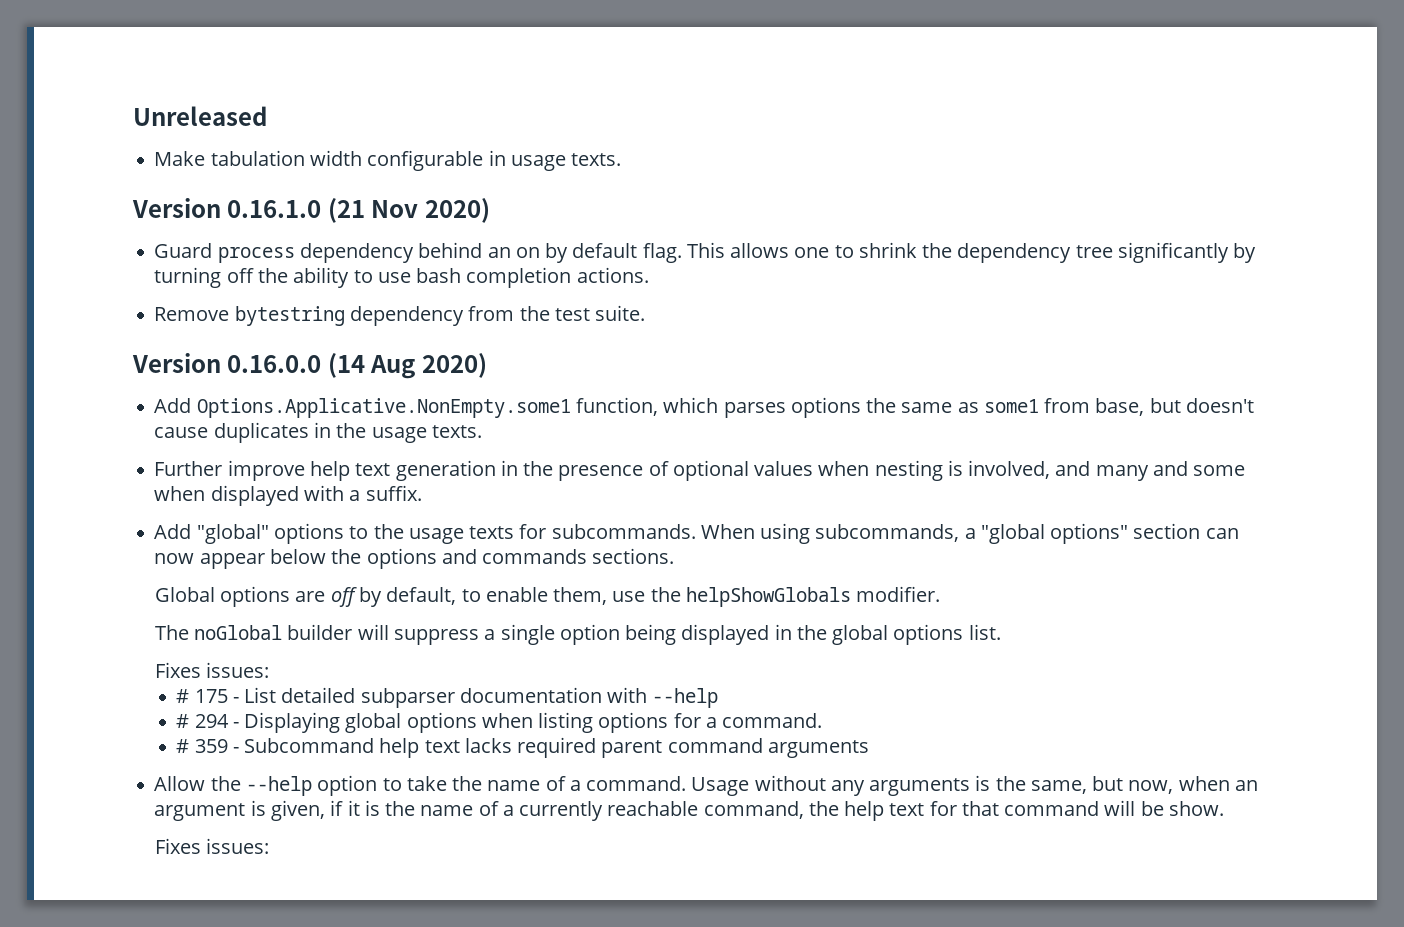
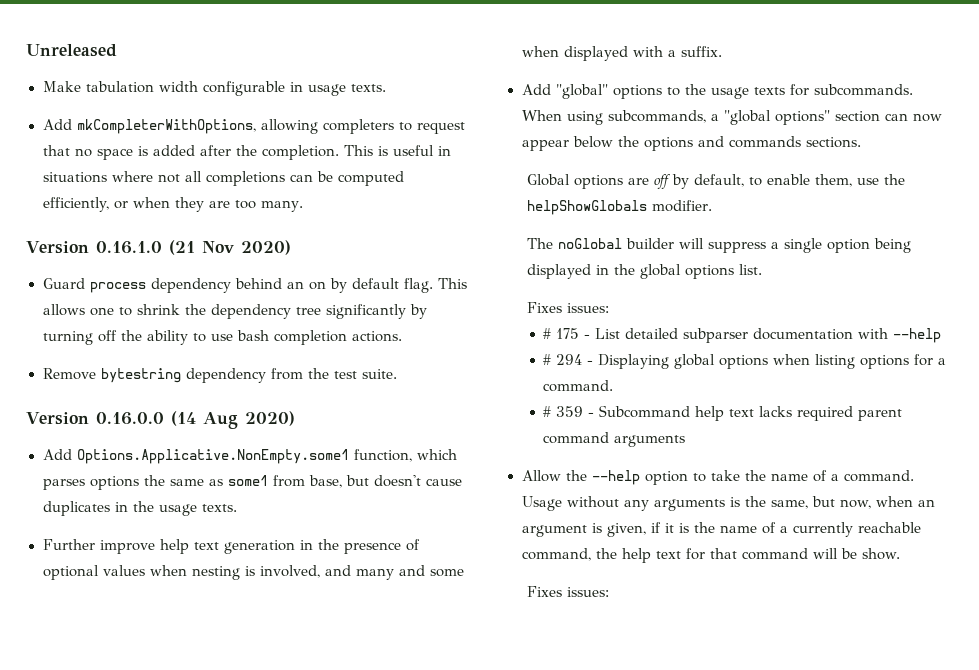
(622, 159) none -> [42,119,465,134] [42,145,451,160] [42,171,404,186] [42,197,304,212] // Add mkCompleterWithOptions, allowing completers to request that no space is added after the completion. This is useful in situations where not all completions can be computed efficiently, or when they are too many.

